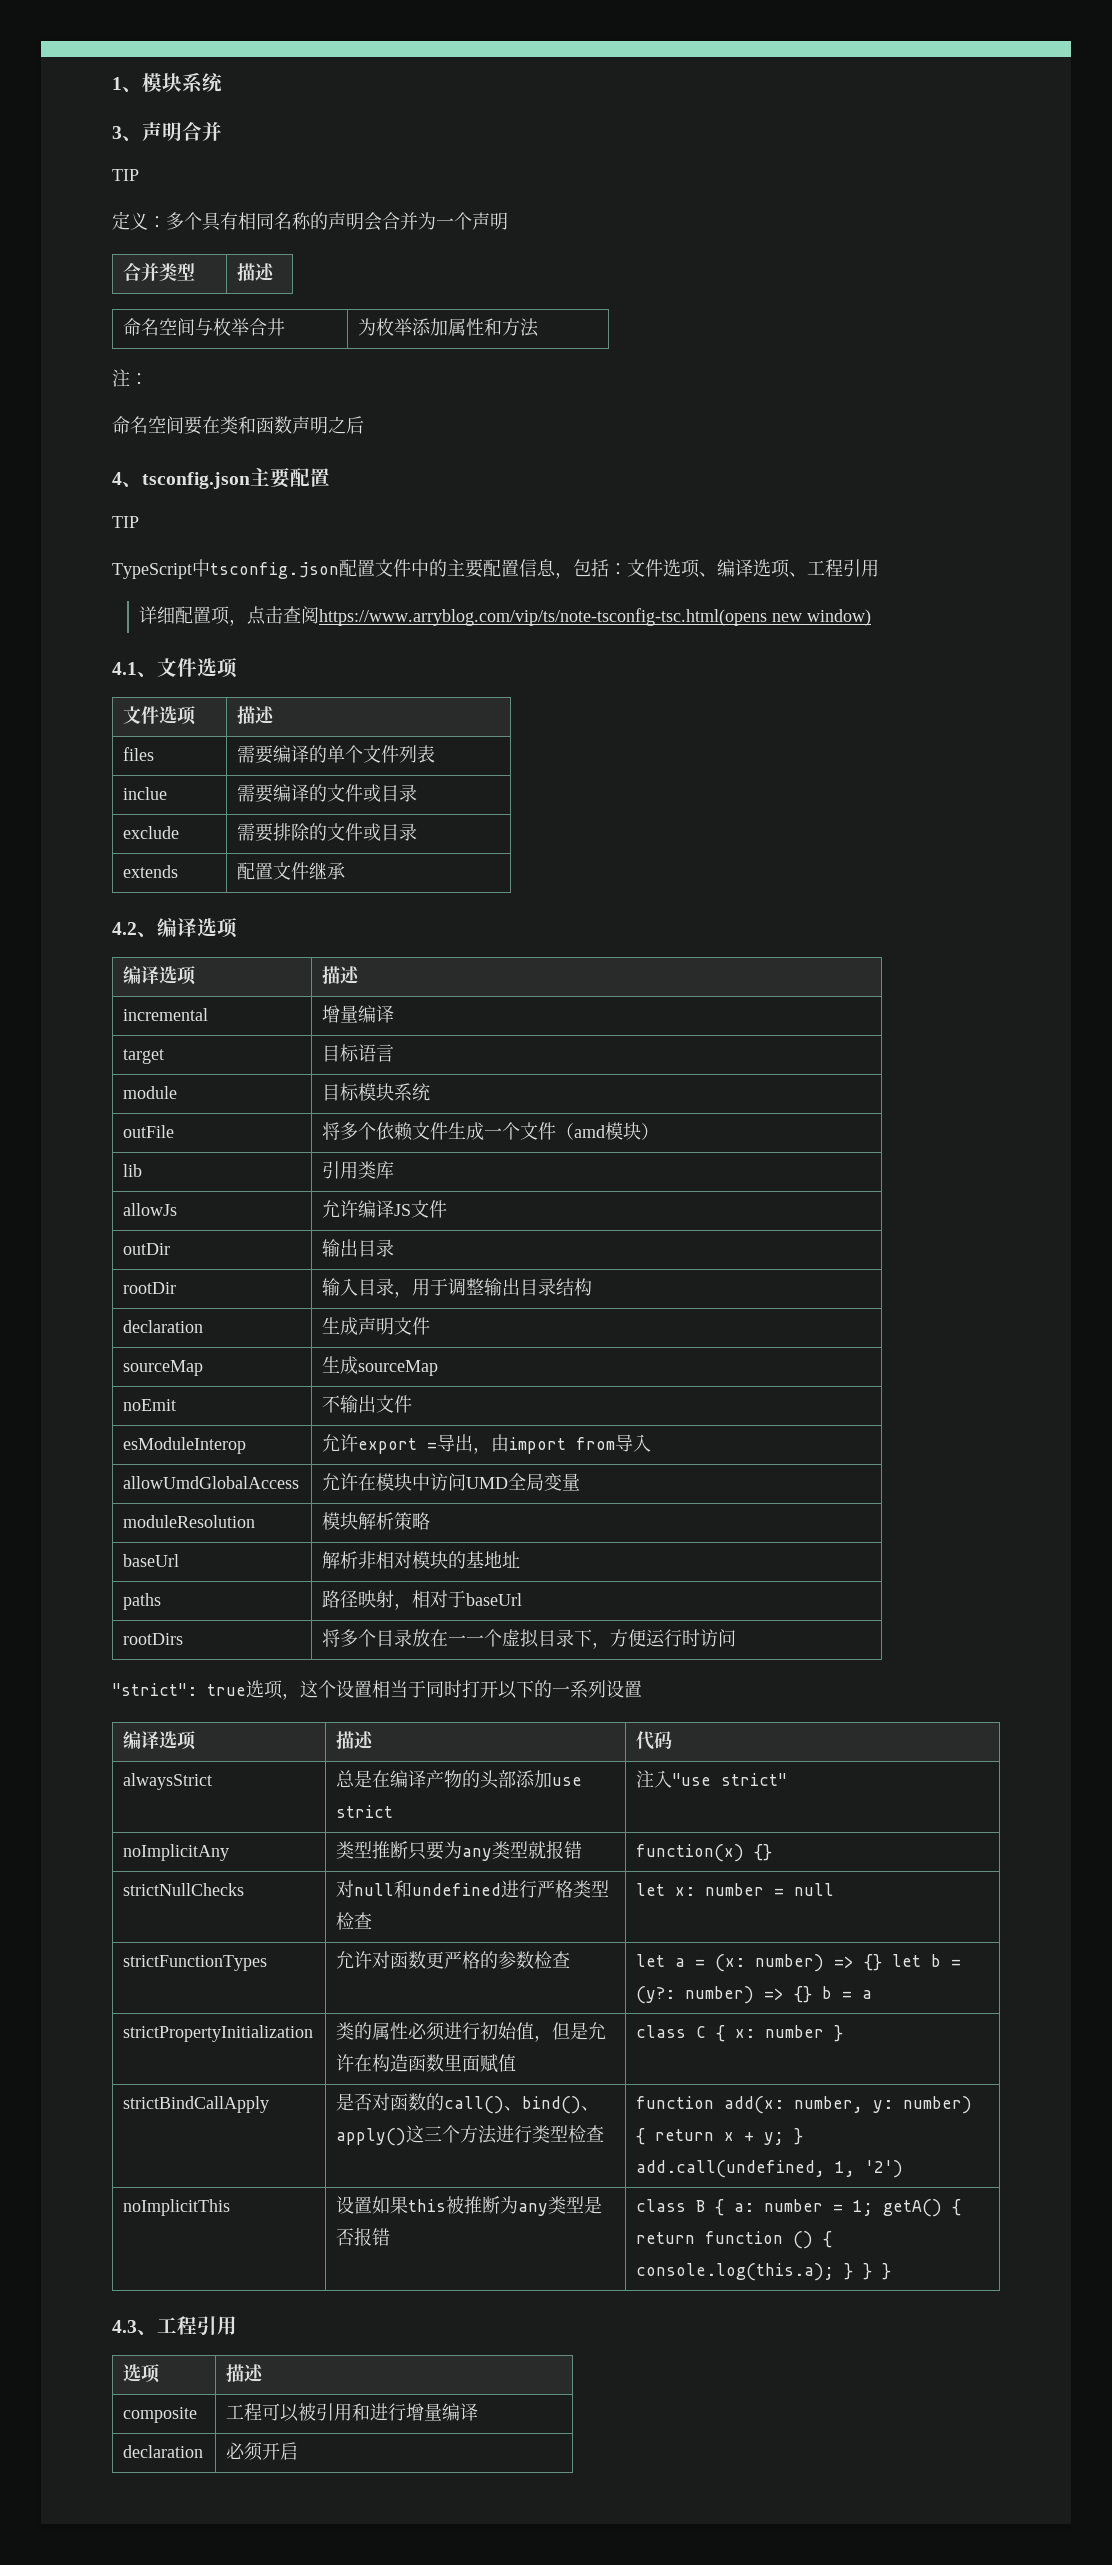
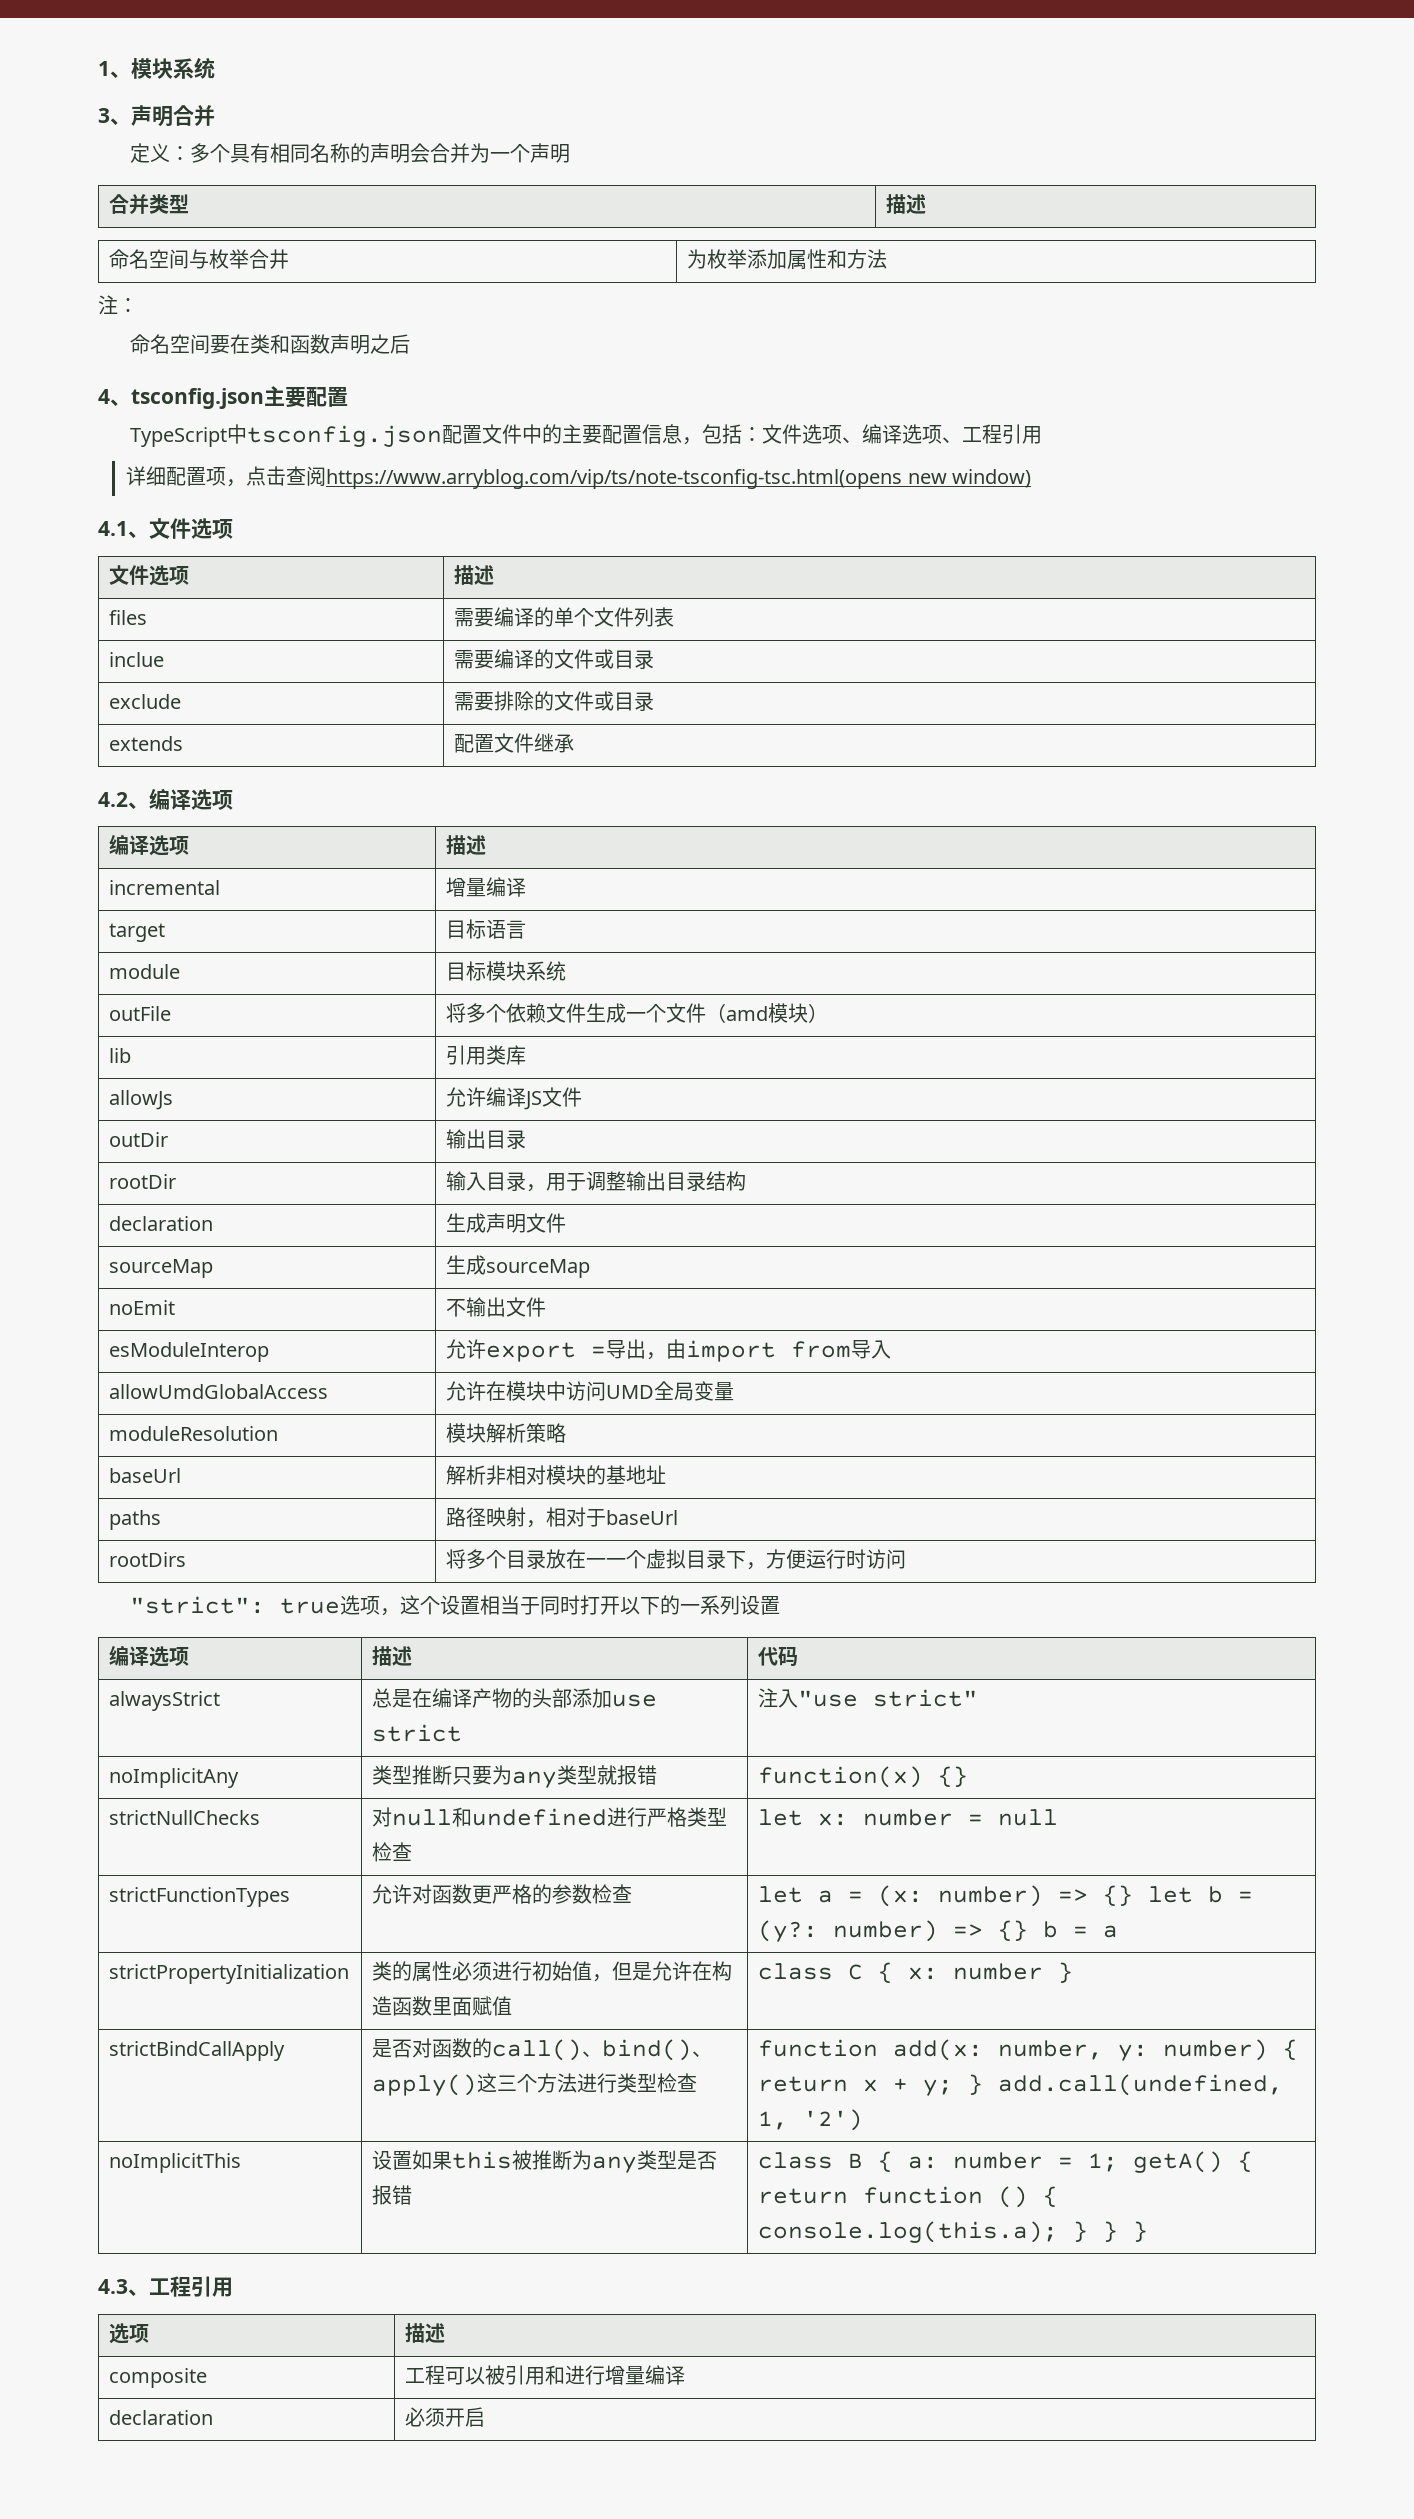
[112,169,139,181] // TIP -> (215, 116) none
[112,516,139,528] // TIP -> (348, 397) none

